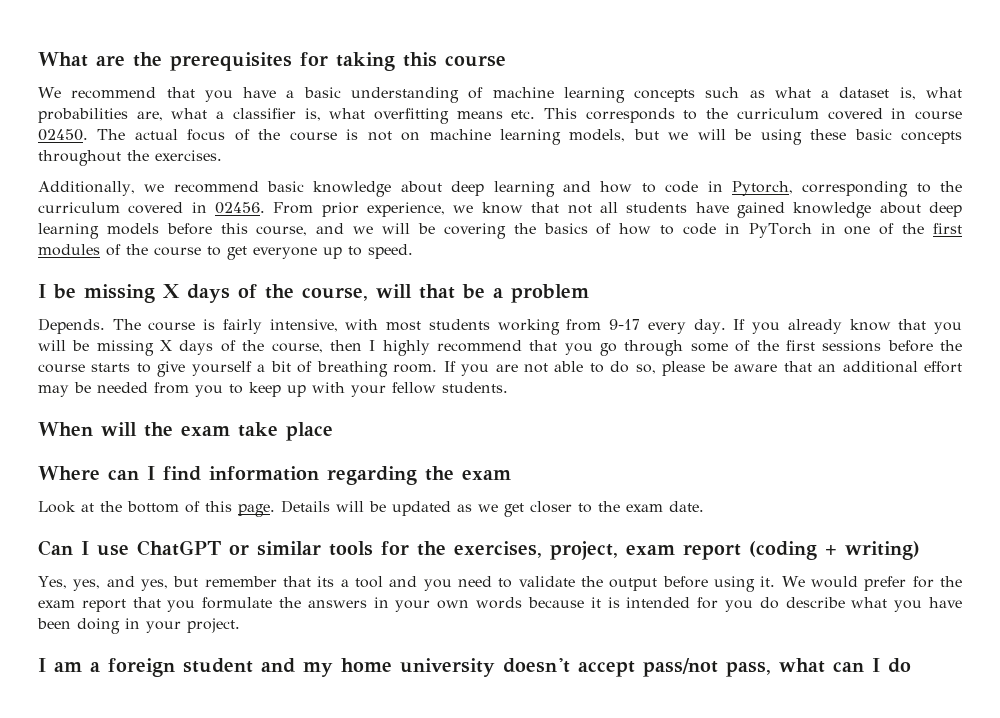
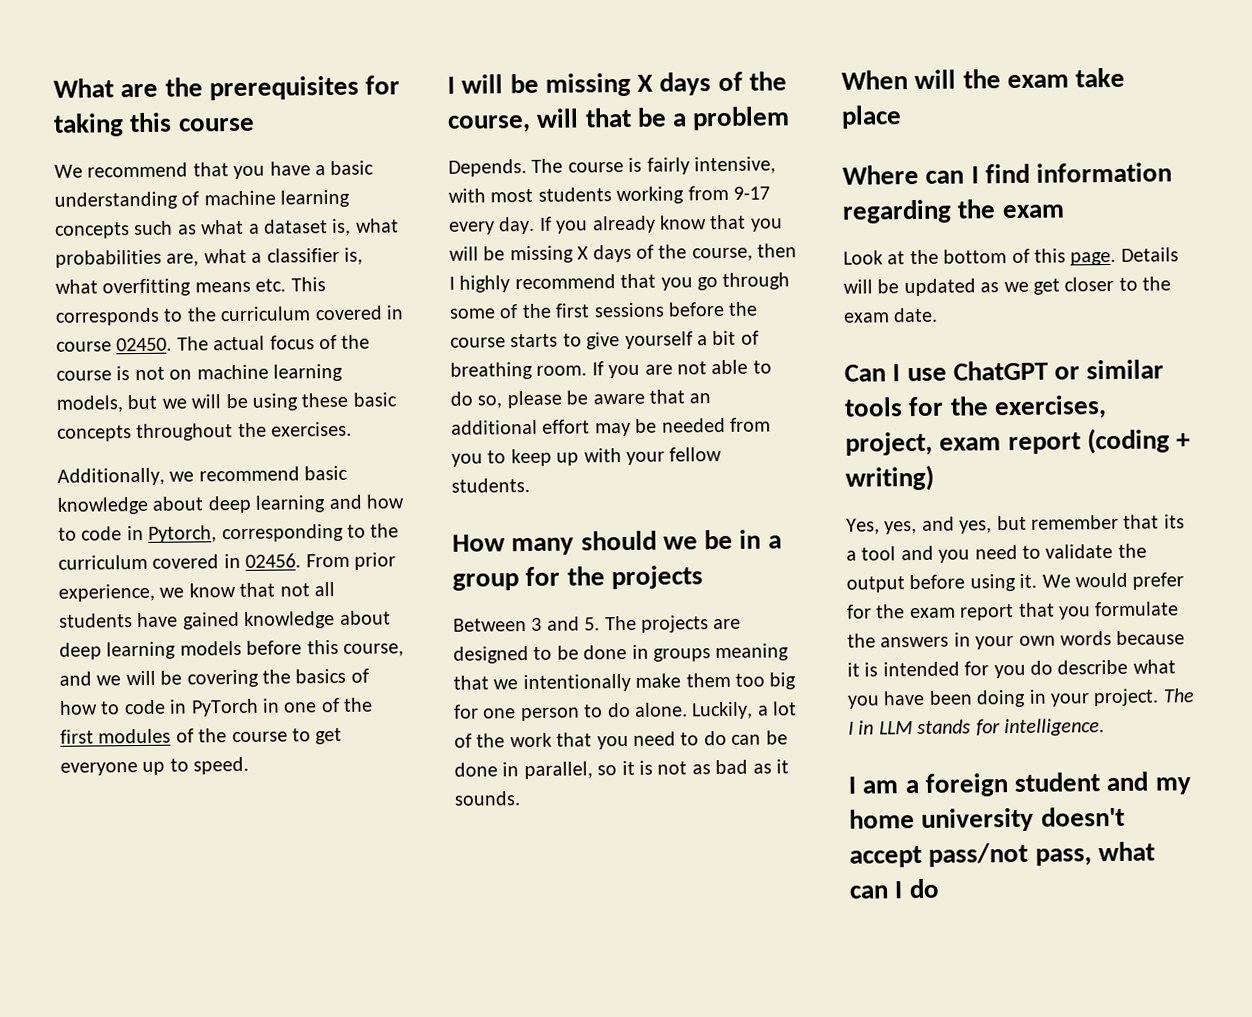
(46, 291) none -> [461,74,504,94] will
(508, 387) none -> [452,529,782,556] [452,565,703,591] [453,615,742,633] [453,643,790,664] [453,672,797,693] [454,701,798,722] [454,730,788,750] [454,759,789,780] [454,791,521,806] // How many should we be in a group for the projects // Between 3 and 5. The projects are designed to be done in groups meaning that we intentionally make them too big for one person to do alone. Luckily, a lot of the work that you need to do can be done in parallel, so it is not as bad as it sounds.
(240, 625) none -> [1162,688,1195,703] [848,718,1105,737] The I in LLM stands for intelligence.

